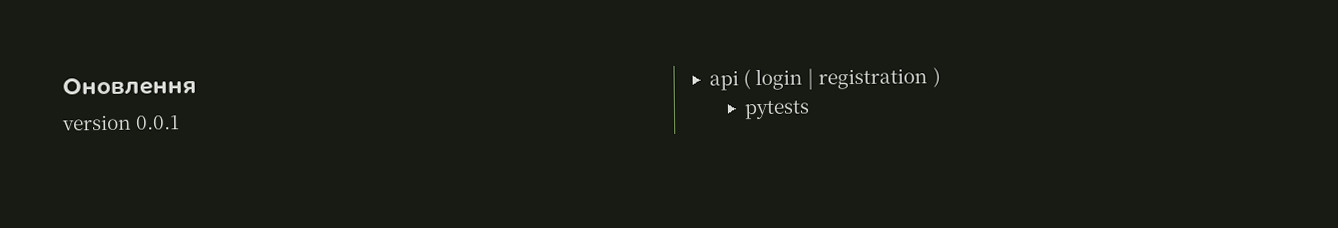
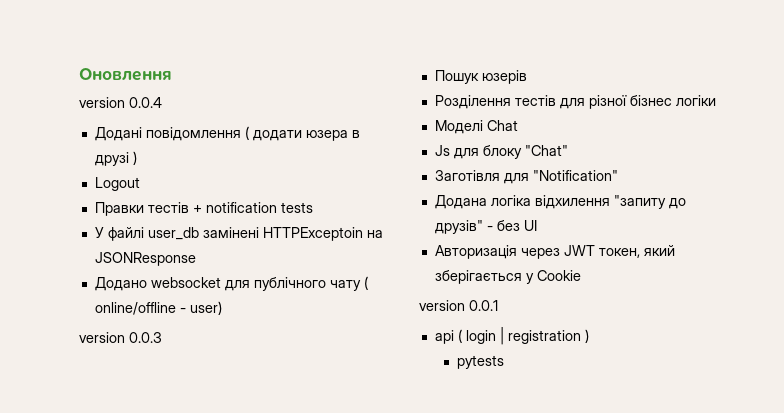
(197, 87) none -> [79,97,162,108] [94,126,360,141] [94,151,137,166] [94,177,140,191] [94,202,313,216] [94,227,383,241] [94,252,196,266] [94,276,368,291] [94,301,222,315] [79,332,162,343] [434,70,527,84] [434,95,716,109] [434,120,518,134] [434,145,568,159] [434,170,618,184] [434,195,686,209] [434,220,537,234] [434,245,675,259] [434,270,581,284] // version 0.0.4 // Додані повідомлення ( додати юзера в друзі ) // Logout // Правки тестів + notification tests // У файлі user_db замінені HTTPExceptoin на JSONResponse // Додано websocket для публічного чату ( online/offline - user) // version 0.0.3 // Пошук юзерів // Розділення тестів для різної бізнес логіки // Моделі Chat // Js для блоку "Chat" // Заготівля для "Notification" // Додана логіка відхилення "запиту до друзів" - без UI // Авторизація через JWT токен, який зберігається у Cookie

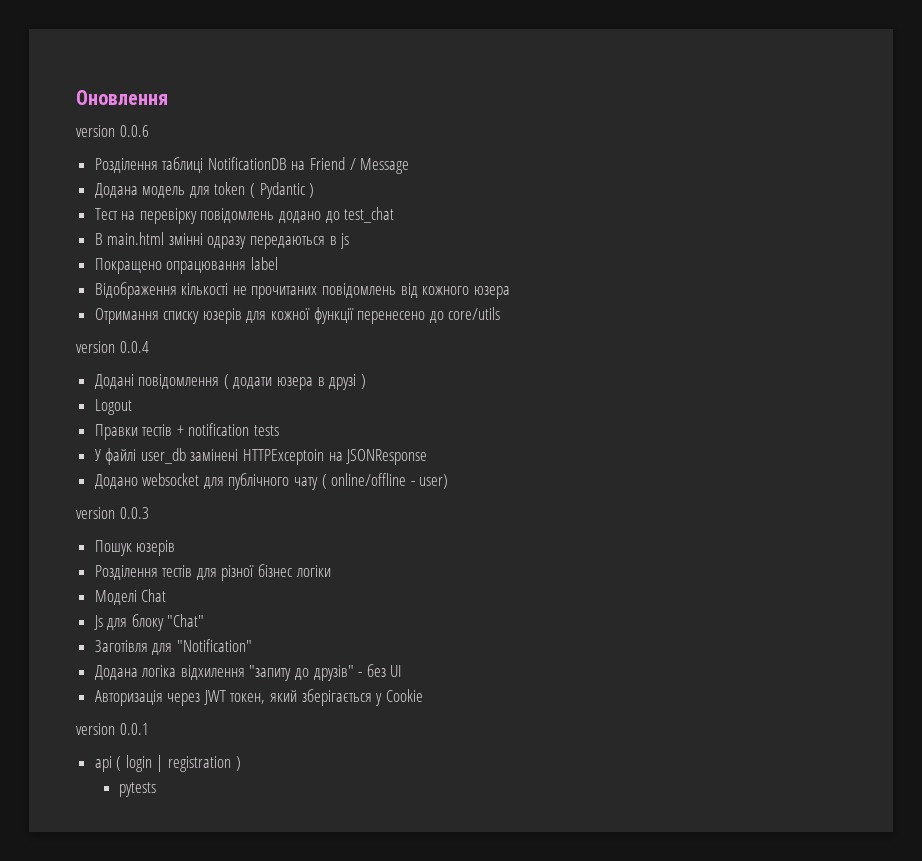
(172, 74) none -> [76,125,149,137] [94,157,410,174] [94,182,315,199] [94,207,395,224] [94,232,350,249] [94,257,278,274] [94,282,510,299] [94,307,501,324] // version 0.0.6 // Розділення таблиці NotificationDB на Friend / Message // Додана модель для token ( Pydantic ) // Тест на перевірку повідомлень додано до test_chat // В main.html змінні одразу передаються в js // Покращено опрацювання label // Відображення кількості не прочитаних повідомлень від кожного юзера // Отримання списку юзерів для кожної функції перенесено до core/utils

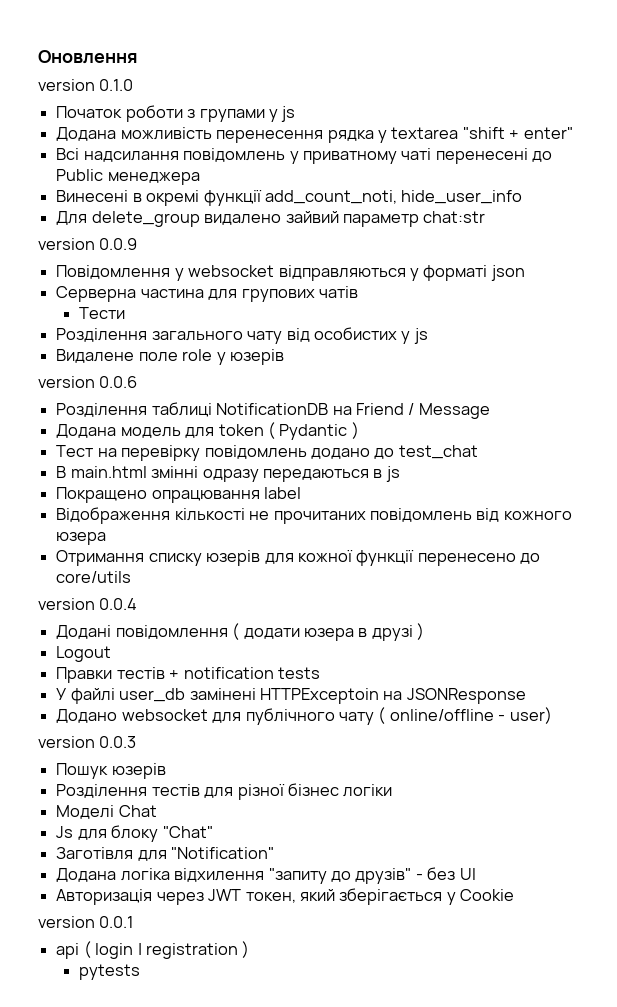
(168, 97) none -> [38,79,134,91] [56,105,296,122] [56,127,573,143] [56,148,553,164] [56,169,200,185] [56,190,523,206] [56,211,486,227] [38,238,138,250] [56,265,525,281] [56,286,358,302] [79,307,126,319] [56,327,428,344] [56,349,284,365] // version 0.1.0 // Початок роботи з групами у js // Додана можливість перенесення рядка у textarea "shift + enter" // Всі надсилання повідомлень у приватному чаті перенесені до Public менеджера // Винесені в окремі функції add_count_noti, hide_user_info // Для delete_group видалено зайвий параметр chat:str // version 0.0.9 // Повідомлення у websocket відправляються у форматі json // Серверна частина для групових чатів // Тести // Розділення загального чату від особистих у js // Видалене поле role у юзерів

